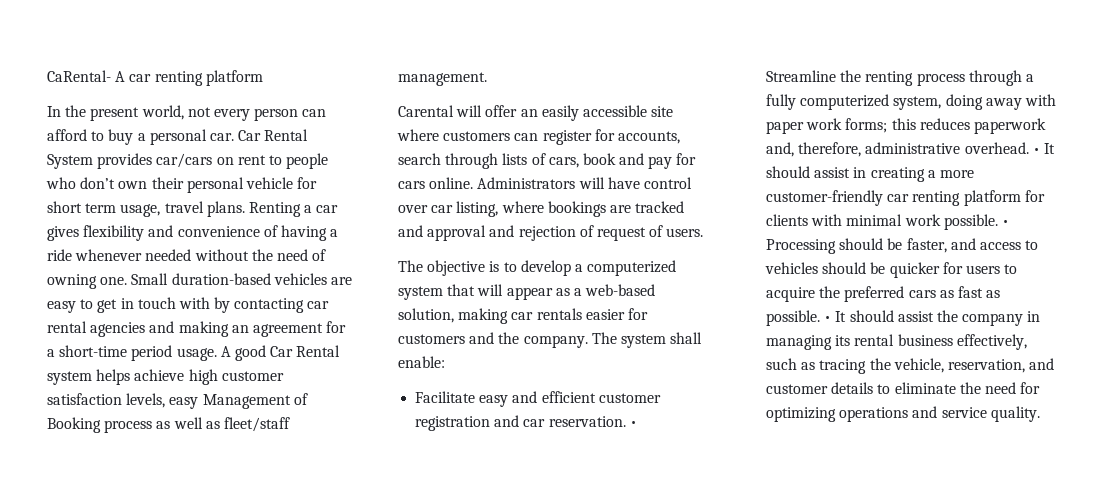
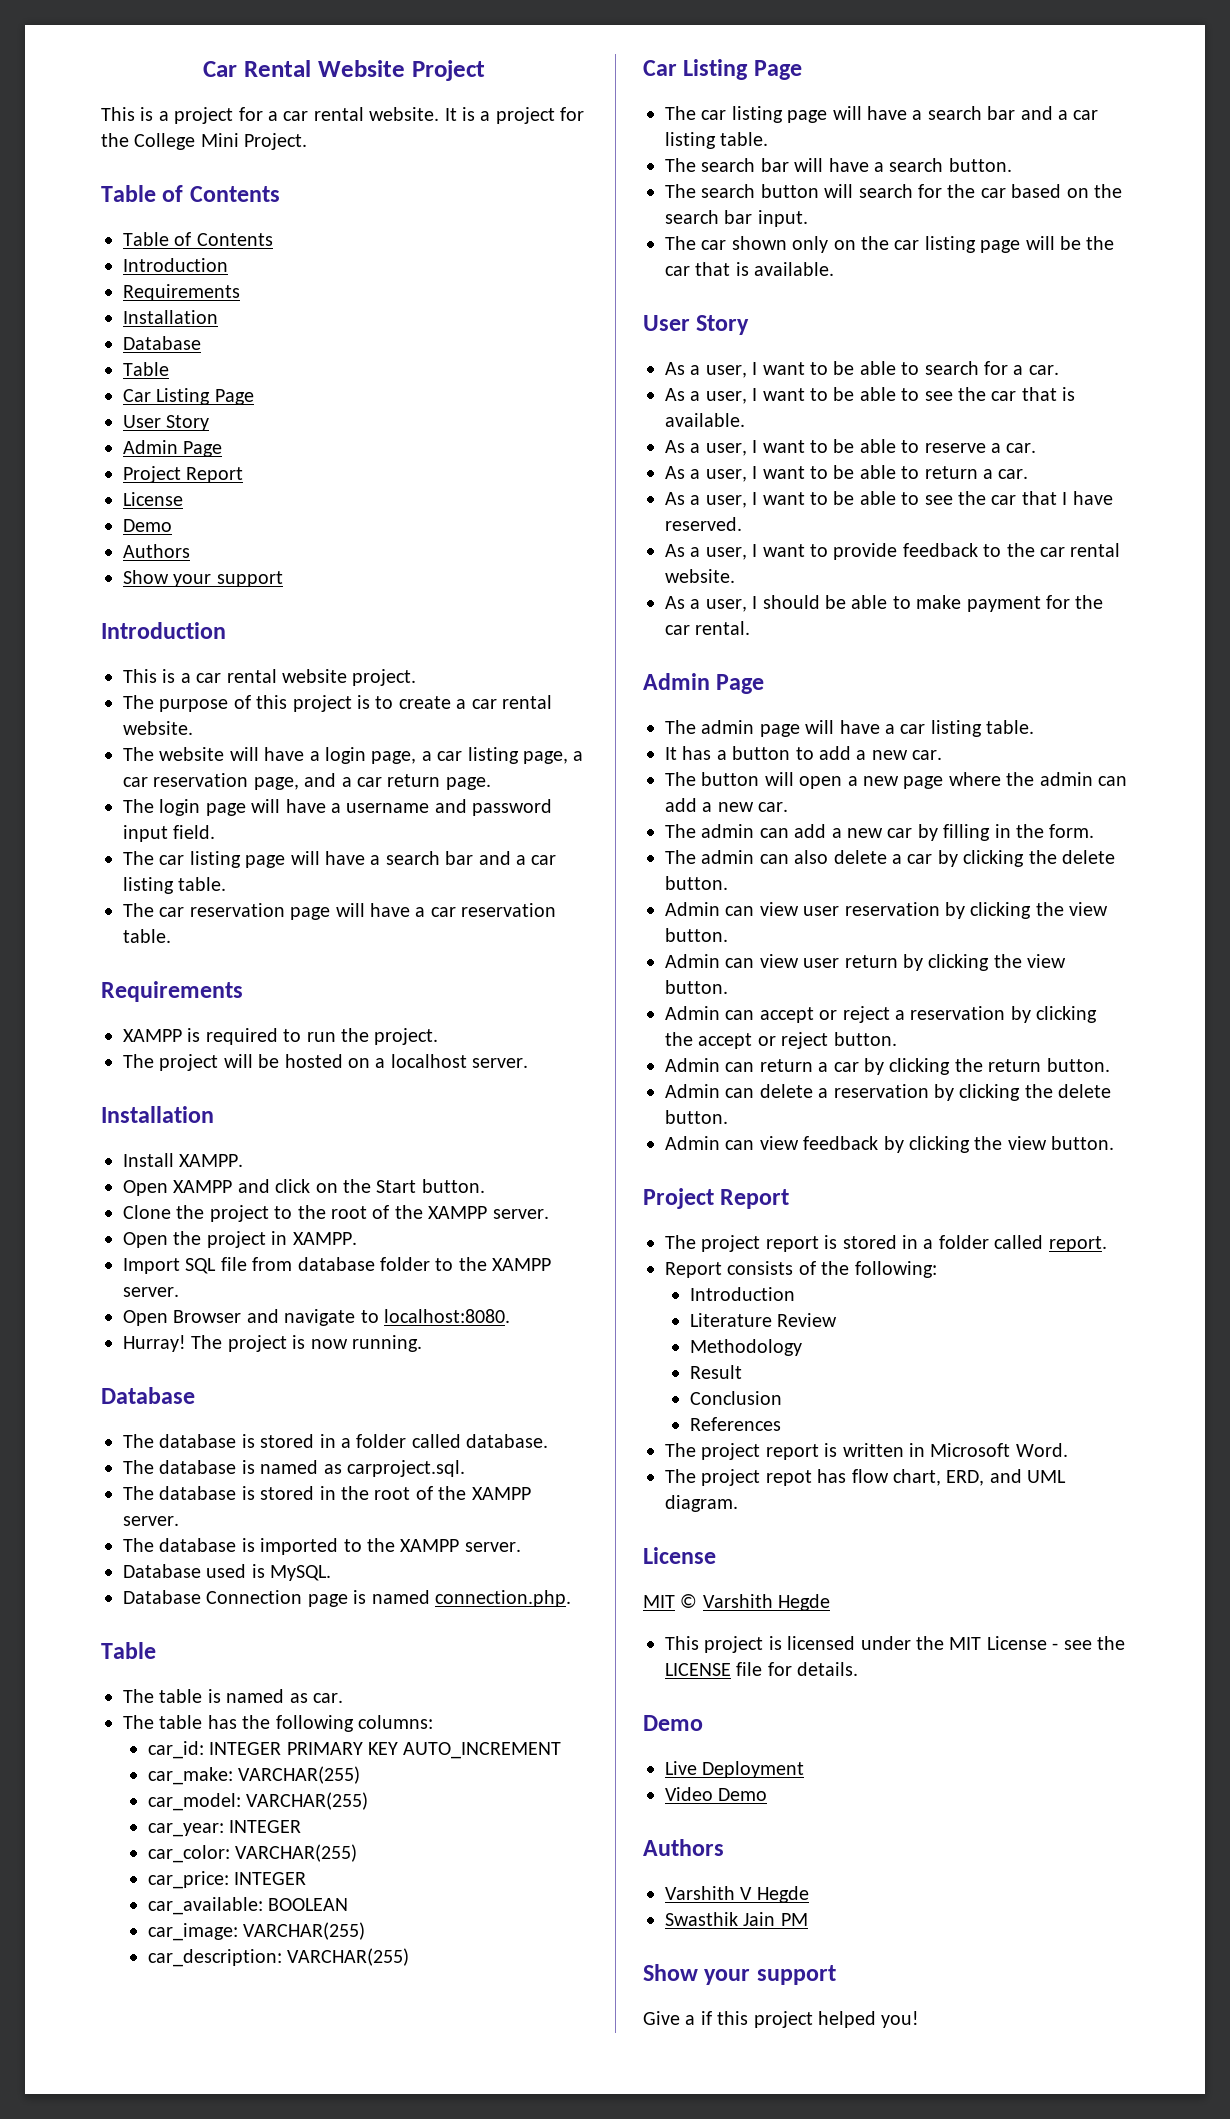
[47,70,263,86] [47,105,327,121] [47,129,309,145] [47,153,329,169] [46,177,318,193] [47,201,339,217] [47,225,339,241] [47,249,327,261] [47,273,352,289] [47,297,330,313] [47,321,347,337] [47,345,341,361] [47,369,284,385] [47,393,308,409] [47,417,290,433] [398,72,487,86] [398,105,674,121] [397,129,680,145] [398,153,697,169] [398,177,692,189] [398,201,685,217] [398,225,704,241] [398,260,677,276] [398,284,656,300] [398,308,648,324] [398,332,703,348] [398,356,445,368] [415,391,661,407] [415,415,637,431] [766,70,1034,86] [766,94,1056,110] [766,118,1046,134] [766,142,1055,157] [766,166,974,182] [766,190,1045,206] [766,214,1009,230] [766,238,1039,254] [765,262,1018,278] [766,286,1001,302] [766,310,1041,326] [766,334,1027,350] [766,358,1055,374] [766,382,1041,394] [766,406,1040,422] CaRental- A car renting platform // In the present world, not every person can afford to buy a personal car. Car Rental System provides car/cars on rent to people who don’t own their personal vehicle for short term usage, travel plans. Renting a car gives flexibility and convenience of having a ride whenever needed without the need of owning one. Small duration-based vehicles are easy to get in touch with by contacting car rental agencies and making an agreement for a short-time period usage. A good Car Rental system helps achieve high customer satisfaction levels, easy Management of Booking process as well as fleet/staff management. // Carental will offer an easily accessible site where customers can register for accounts, search through lists of cars, book and pay for cars online. Administrators will have control over car listing, where bookings are tracked and approval and rejection of request of users. // The objective is to develop a computerized system that will appear as a web-based solution, making car rentals easier for customers and the company. The system shall enable: // Facilitate easy and efficient customer registration and car reservation. • Streamline the renting process through a fully computerized system, doing away with paper work forms; this reduces paperwork and, therefore, administrative overhead. • It should assist in creating a more customer-friendly car renting platform for clients with minimal work possible. • Processing should be faster, and access to vehicles should be quicker for users to acquire the preferred cars as fast as possible. • It should assist the company in managing its rental business effectively, such as tracing the vehicle, reservation, and customer details to eliminate the need for optimizing operations and service quality. -> [203,60,485,81] [101,107,585,124] [101,133,308,150] [101,185,280,202] [123,232,273,246] [123,258,228,272] [123,284,240,301] [123,310,218,324] [123,336,201,350] [123,362,169,376] [123,388,254,405] [123,415,210,431] [123,440,223,457] [123,466,244,483] [123,492,183,506] [123,519,172,532] [123,544,190,558] [123,570,283,587] [101,622,226,639] [123,669,417,686] [123,695,552,712] [123,721,193,735] [123,747,584,764] [123,773,491,790] [123,799,553,816] [123,825,216,842] [123,851,557,868] [123,877,227,894] [123,903,557,920] [123,929,171,943] [101,981,243,1002] [123,1028,439,1045] [123,1054,529,1071] [101,1106,214,1123] [123,1153,244,1167] [123,1179,485,1196] [123,1205,549,1222] [123,1231,357,1248] [123,1257,552,1274] [123,1287,179,1297] [123,1309,510,1326] [123,1335,422,1352] [101,1387,195,1404] [123,1434,549,1448] [123,1460,465,1477] [123,1486,531,1500] [123,1516,179,1526] [123,1538,521,1555] [123,1564,332,1581] [123,1590,571,1607] [101,1642,156,1659] [123,1689,343,1703] [123,1715,433,1732] [147,1741,562,1759] [147,1766,361,1785] [147,1792,369,1811] [147,1820,302,1837] [147,1844,358,1863] [147,1871,307,1889] [147,1897,349,1915] [147,1922,366,1941] [147,1948,410,1967] [643,59,802,80] [665,106,1099,123] [665,132,769,149] [665,158,1012,172] [665,184,1122,198] [665,210,808,227] [665,236,1115,253] [665,262,835,276] [643,315,750,335] [665,361,1059,378] [665,387,1076,404] [665,413,745,427] [665,439,1037,456] [665,465,1029,482] [665,491,1113,508] [665,517,742,531] [665,543,1121,560] [665,569,735,583] [665,595,1104,612] [665,621,751,635] [643,673,765,694] [665,720,1035,737] [665,746,943,760] [665,772,1127,789] [665,798,789,812] [665,824,1095,841] [665,850,1115,867] [665,876,728,890] [665,902,1109,919] [665,928,728,942] [665,954,1067,971] [665,980,728,994] [665,1006,1098,1023] [665,1032,897,1049] [665,1058,1110,1075] [665,1084,1112,1101] [665,1110,728,1124] [665,1136,1115,1153] [643,1188,790,1209] [665,1235,1107,1252] [665,1261,937,1278] [689,1287,795,1301] [689,1313,838,1327] [689,1339,802,1356] [689,1365,742,1379] [689,1391,782,1405] [689,1417,781,1431] [665,1443,1068,1460] [665,1469,1067,1486] [665,1495,738,1512] [643,1547,716,1564] [643,1594,831,1611] [665,1636,1125,1653] [665,1662,859,1676] [643,1715,703,1731] [665,1761,805,1778] [665,1787,768,1801] [643,1839,724,1856] [665,1886,809,1903] [665,1912,808,1926] [643,1964,836,1985] [643,2011,920,2028] Car Rental Website Project // This is a project for a car rental website. It is a project for the College Mini Project. // Table of Contents // Table of Contents // Introduction // Requirements // Installation // Database // Table // Car Listing Page // User Story // Admin Page // Project Report // License // Demo // Authors // Show your support // Introduction // This is a car rental website project. // The purpose of this project is to create a car rental website. // The website will have a login page, a car listing page, a car reservation page, and a car return page. // The login page will have a username and password input field. // The car listing page will have a search bar and a car listing table. // The car reservation page will have a car reservation table. // Requirements // XAMPP is required to run the project. // The project will be hosted on a localhost server. // Installation // Install XAMPP. // Open XAMPP and click on the Start button. // Clone the project to the root of the XAMPP server. // Open the project in XAMPP. // Import SQL file from database folder to the XAMPP server. // Open Browser and navigate to localhost:8080. // Hurray! The project is now running. // Database // The database is stored in a folder called database. // The database is named as carproject.sql. // The database is stored in the root of the XAMPP server. // The database is imported to the XAMPP server. // Database used is MySQL. // Database Connection page is named connection.php. // Table // The table is named as car. // The table has the following columns: // car_id: INTEGER PRIMARY KEY AUTO_INCREMENT // car_make: VARCHAR(255) // car_model: VARCHAR(255) // car_year: INTEGER // car_color: VARCHAR(255) // car_price: INTEGER // car_available: BOOLEAN // car_image: VARCHAR(255) // car_description: VARCHAR(255) // Car Listing Page // The car listing page will have a search bar and a car listing table. // The search bar will have a search button. // The search button will search for the car based on the search bar input. // The car shown only on the car listing page will be the car that is available. // User Story // As a user, I want to be able to search for a car. // As a user, I want to be able to see the car that is available. // As a user, I want to be able to reserve a car. // As a user, I want to be able to return a car. // As a user, I want to be able to see the car that I have reserved. // As a user, I want to provide feedback to the car rental website. // As a user, I should be able to make payment for the car rental. // Admin Page // The admin page will have a car listing table. // It has a button to add a new car. // The button will open a new page where the admin can add a new car. // The admin can add a new car by filling in the form. // The admin can also delete a car by clicking the delete button. // Admin can view user reservation by clicking the view button. // Admin can view user return by clicking the view button. // Admin can accept or reject a reservation by clicking the accept or reject button. // Admin can return a car by clicking the return button. // Admin can delete a reservation by clicking the delete button. // Admin can view feedback by clicking the view button. // Project Report // The project report is stored in a folder called report. // Report consists of the following: // Introduction // Literature Review // Methodology // Result // Conclusion // References // The project report is written in Microsoft Word. // The project repot has flow chart, ERD, and UML diagram. // License // MIT © Varshith Hegde // This project is licensed under the MIT License - see the LICENSE file for details. // Demo // Live Deployment // Video Demo // Authors // Varshith V Hegde // Swasthik Jain PM // Show your support // Give a if this project helped you!

